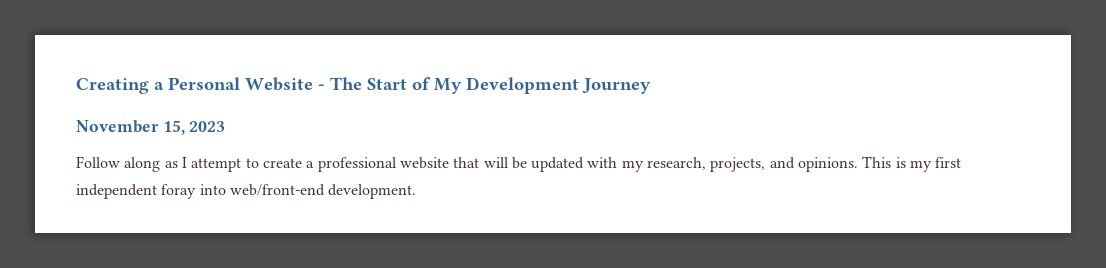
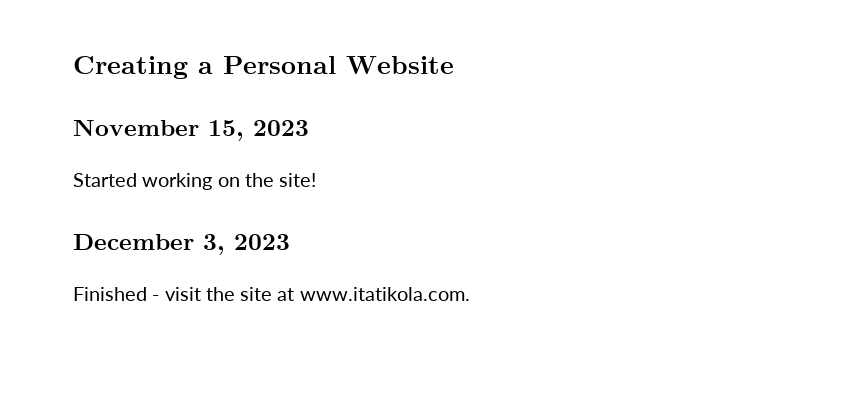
[318,77,651,94] [76,120,226,135] [76,156,962,172] [76,184,417,199] - The Start of My Development Journey // November 15, 2023 // Follow along as I attempt to create a professional website that will be updated with my research, projects, and opinions. This is my first independent foray into web/front-end development. -> [73,119,309,141] [73,173,317,190] [73,234,290,255] [73,287,470,301] // November 15, 2023 // Started working on the site! // December 3, 2023 // Finished - visit the site at www.itatikola.com.

